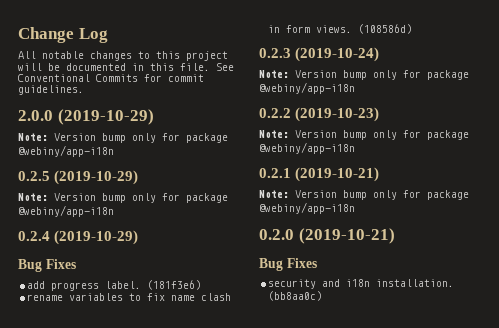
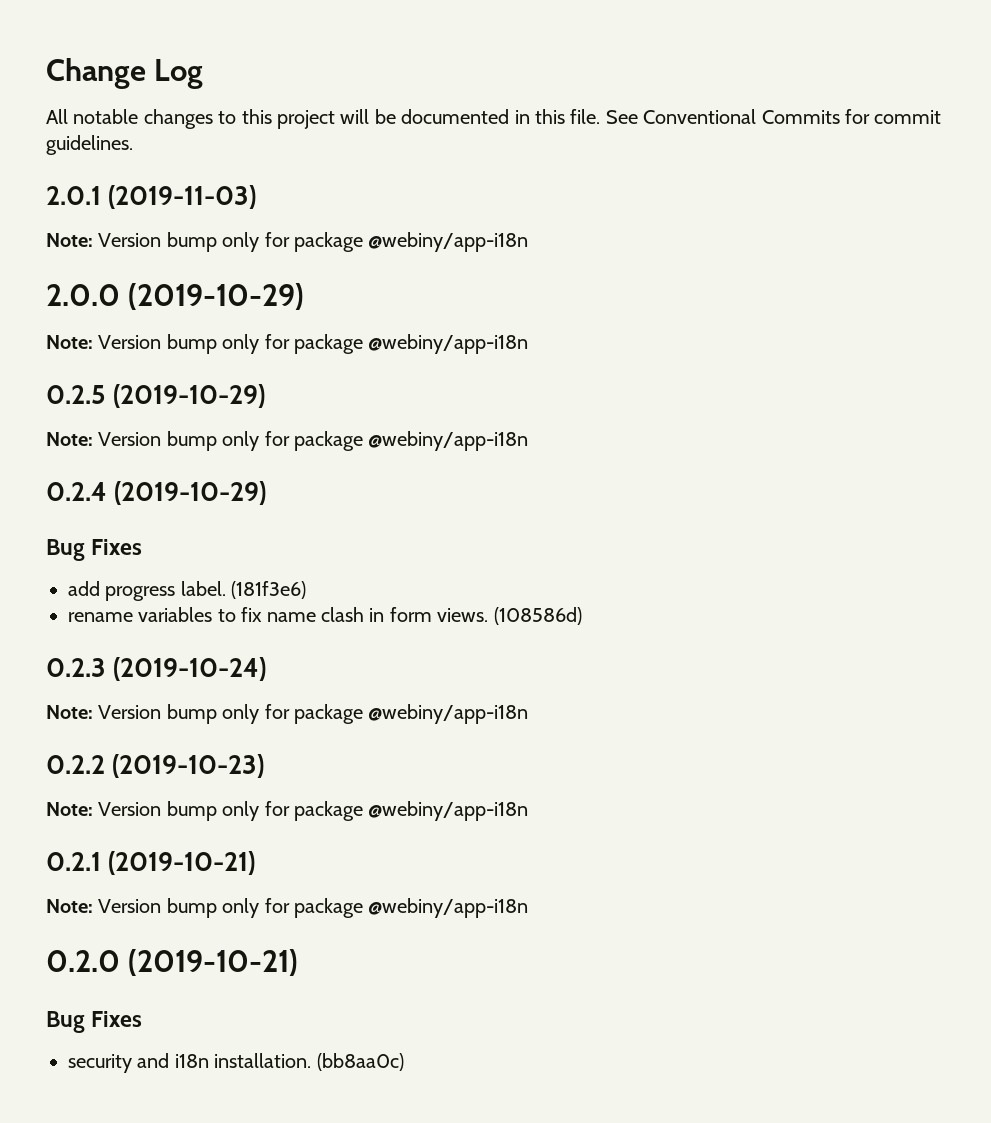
(84, 90) none -> [46,185,257,209] [46,232,529,252] // 2.0.1 (2019-11-03) // Note: Version bump only for package @webiny/app-i18n

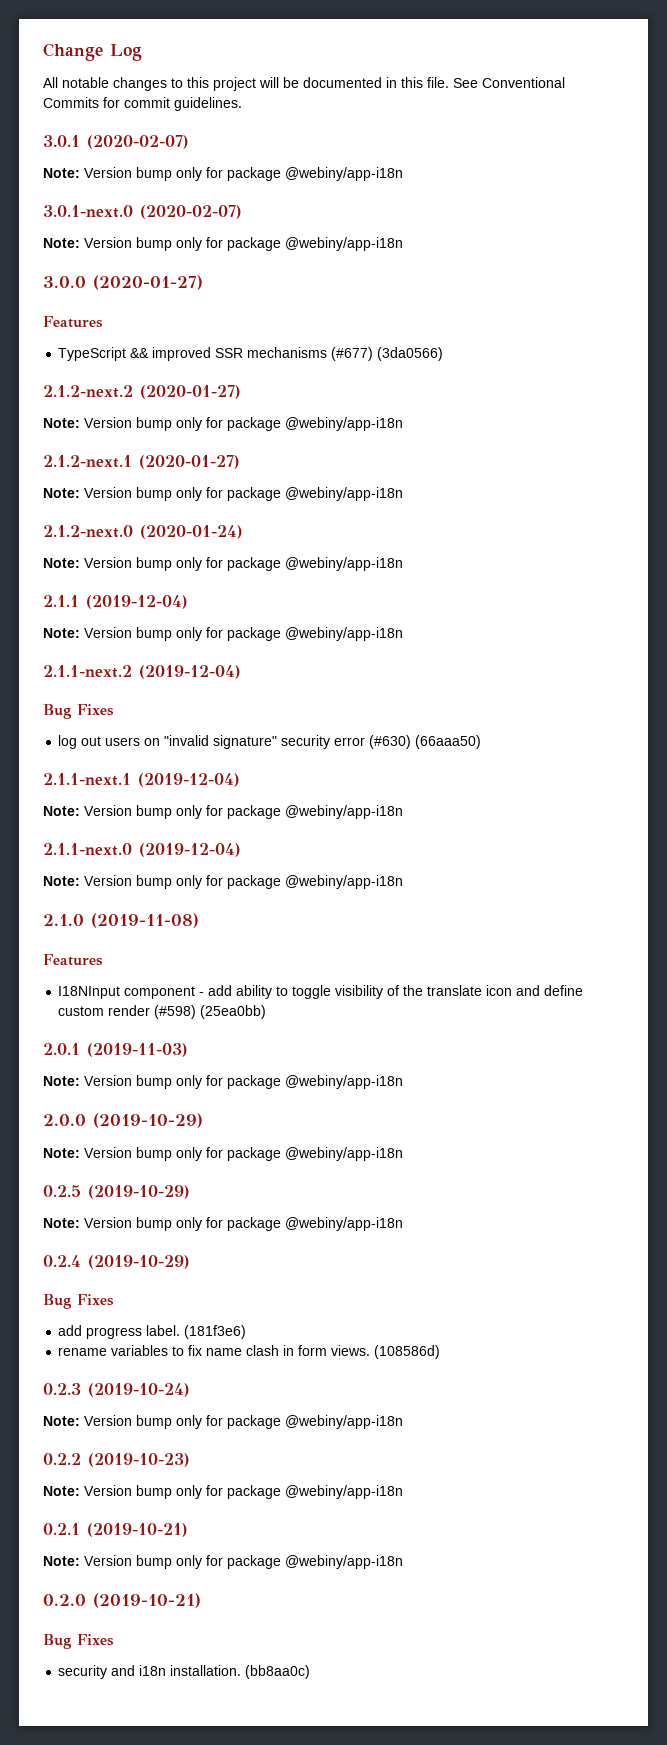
(133, 145) none -> [43,135,189,149] [43,167,403,181] [43,205,242,219] [43,237,403,251] [43,275,203,290] [43,316,103,328] [58,347,444,361] [43,385,241,399] [43,417,403,431] [43,455,240,469] [43,487,403,501] [43,525,243,539] [43,557,403,571] [43,595,188,609] [43,627,403,641] [43,665,241,679] [43,704,114,719] [58,735,482,749] [43,773,240,787] [43,805,403,819] [43,843,241,857] [43,875,403,889] [43,913,199,928] [43,954,103,966] [58,985,584,999] [58,1005,267,1019] // 3.0.1 (2020-02-07) // Note: Version bump only for package @webiny/app-i18n // 3.0.1-next.0 (2020-02-07) // Note: Version bump only for package @webiny/app-i18n // 3.0.0 (2020-01-27) // Features // TypeScript && improved SSR mechanisms (#677) (3da0566) // 2.1.2-next.2 (2020-01-27) // Note: Version bump only for package @webiny/app-i18n // 2.1.2-next.1 (2020-01-27) // Note: Version bump only for package @webiny/app-i18n // 2.1.2-next.0 (2020-01-24) // Note: Version bump only for package @webiny/app-i18n // 2.1.1 (2019-12-04) // Note: Version bump only for package @webiny/app-i18n // 2.1.1-next.2 (2019-12-04) // Bug Fixes // log out users on "invalid signature" security error (#630) (66aaa50) // 2.1.1-next.1 (2019-12-04) // Note: Version bump only for package @webiny/app-i18n // 2.1.1-next.0 (2019-12-04) // Note: Version bump only for package @webiny/app-i18n // 2.1.0 (2019-11-08) // Features // I18NInput component - add ability to toggle visibility of the translate icon and define custom render (#598) (25ea0bb)

